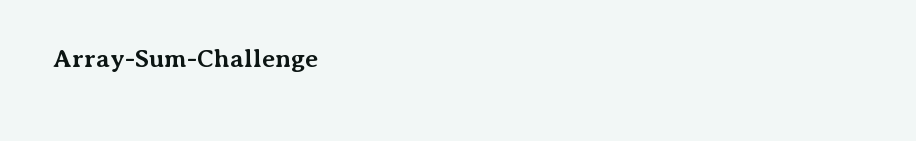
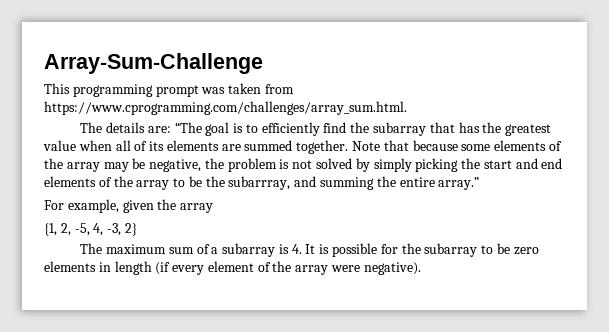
(318, 60) none -> [44,83,294,97] [44,101,407,115] [80,122,552,136] [43,140,562,154] [44,158,563,172] [44,176,480,190] [44,199,214,213] [44,223,137,236] [80,243,539,257] [44,261,421,275] // This programming prompt was taken from https://www.cprogramming.com/challenges/array_sum.html. // The details are: “The goal is to efficiently find the subarray that has the greatest value when all of its elements are summed together. Note that because some elements of the array may be negative, the problem is not solved by simply picking the start and end elements of the array to be the subarrray, and summing the entire array.” // For example, given the array // {1, 2, -5, 4, -3, 2} // The maximum sum of a subarray is 4. It is possible for the subarray to be zero elements in length (if every element of the array were negative).

